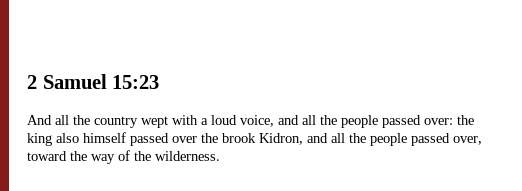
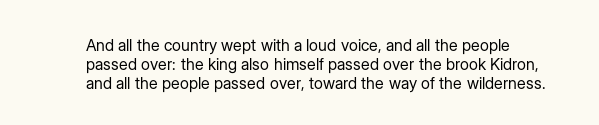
[27,74,160,89] 2 Samuel 15:23 // -> (86, 45) none

